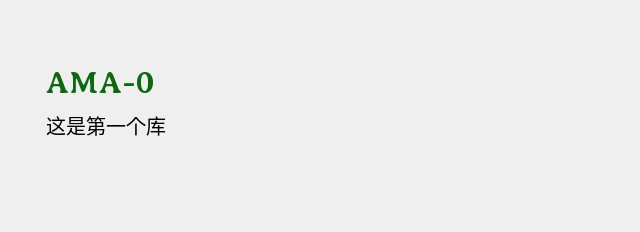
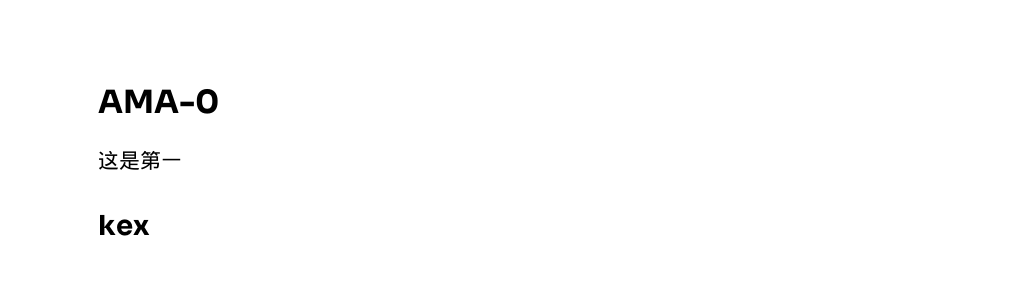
[126,116,166,136] 个库 -> [98,214,150,236] // kex

